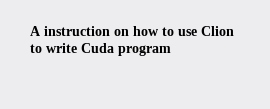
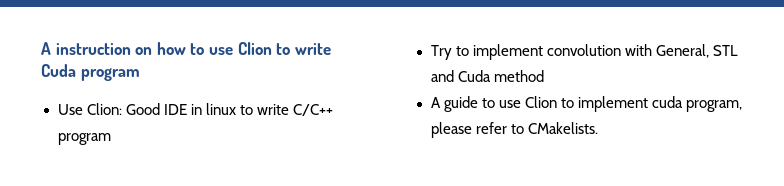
(171, 50) none -> [57,103,333,116] [57,133,111,145] [430,44,738,60] [430,70,544,82] [430,96,742,112] [430,122,598,138] // Use Clion: Good IDE in linux to write C/C++ program // Try to implement convolution with General, STL and Cuda method // A guide to use Clion to implement cuda program, please refer to CMakelists.

